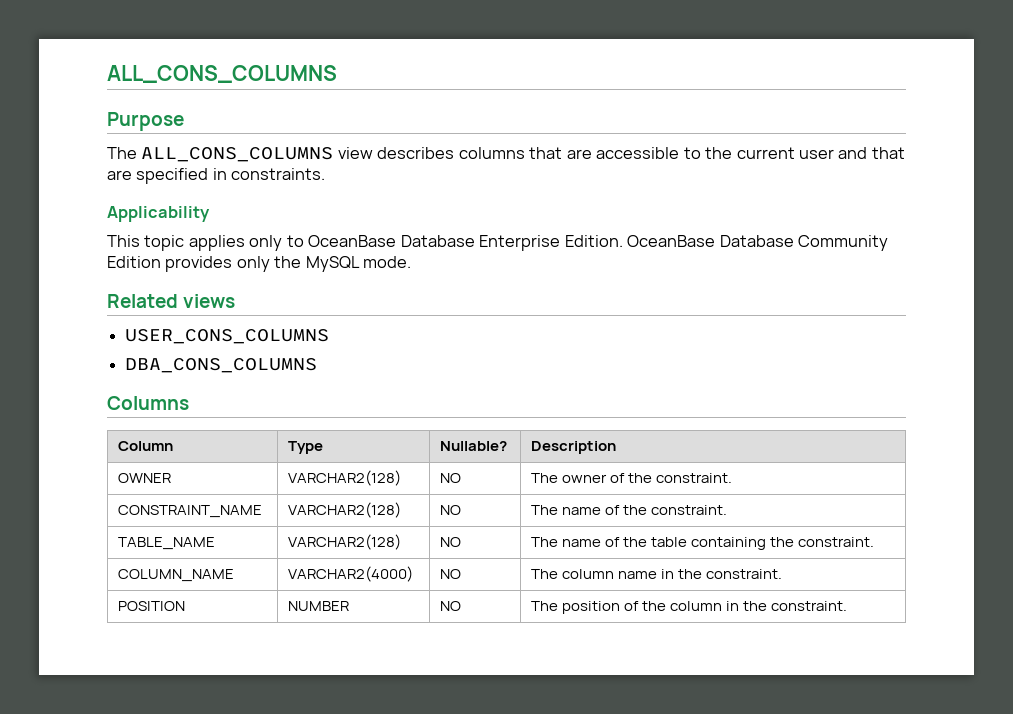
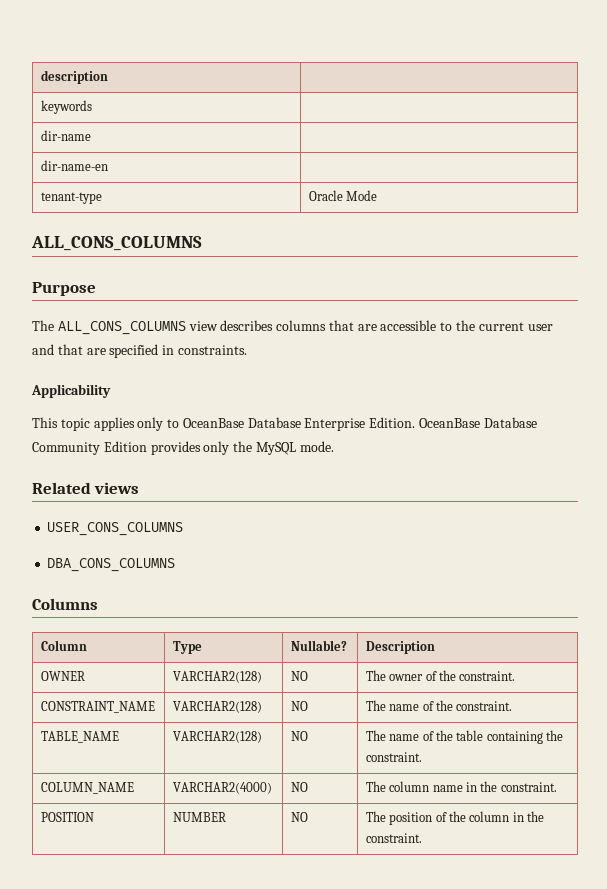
(107, 74) none -> [40,70,108,84] [40,100,92,114] [40,130,91,141] [40,160,108,171] [40,192,102,204] [308,190,378,201] description | // keywords | // dir-name | // dir-name-en | // tenant-type | Oracle Mode //

